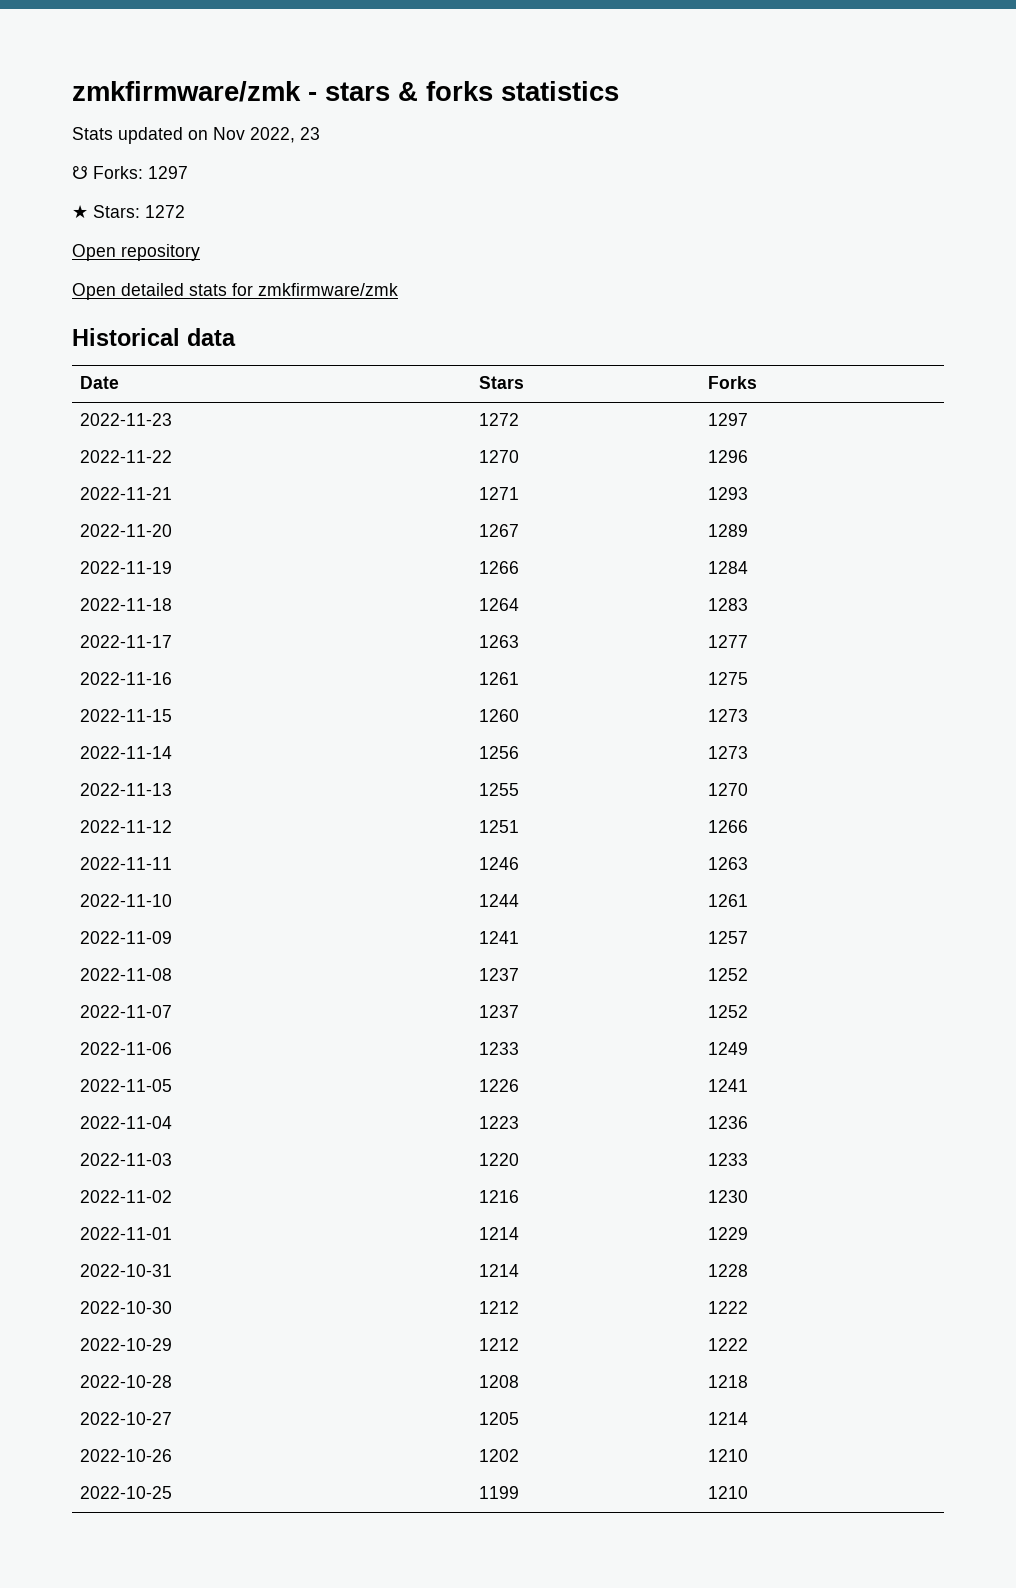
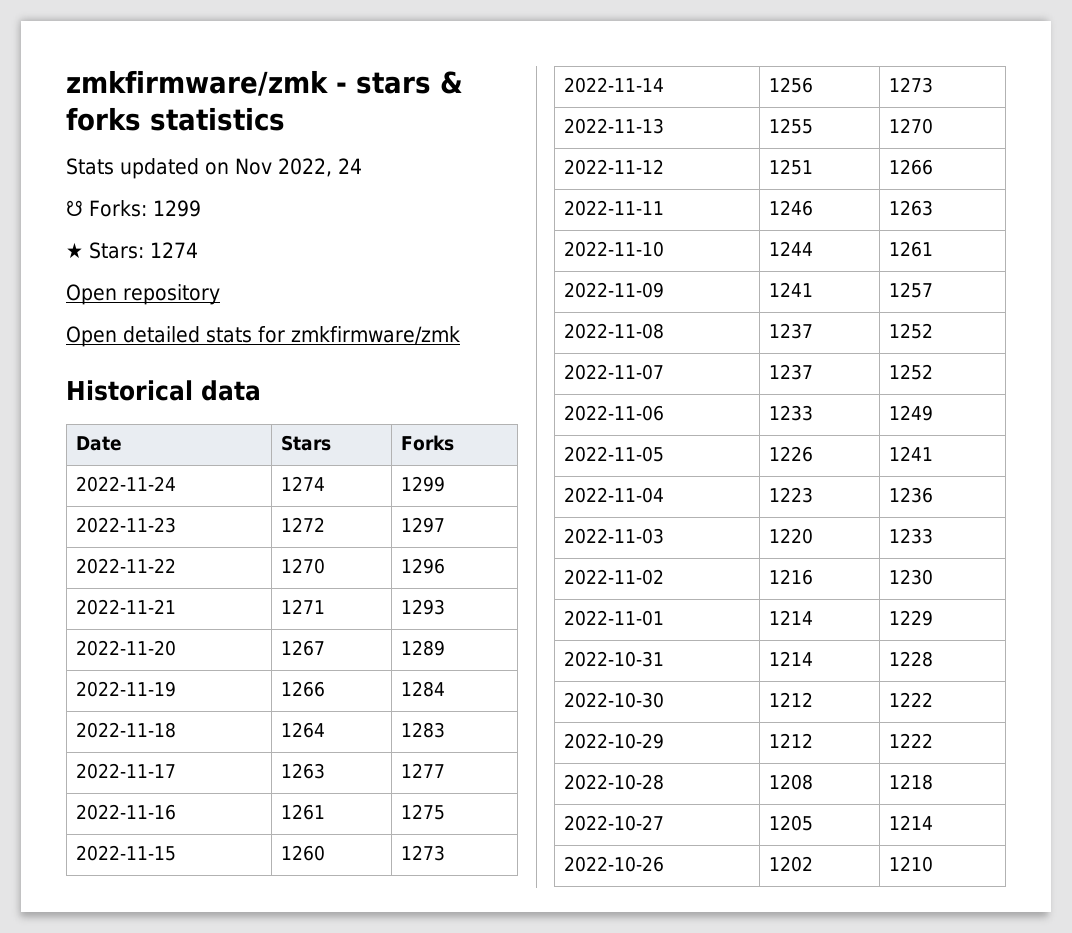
[300,127,320,140] 23 -> [338,158,362,174] 24
[148,166,188,179] 1297 -> [152,200,201,217] 1299
[145,205,185,218] 1272 -> [150,242,198,258] 1274
(758, 382) none -> [75,476,176,492] [280,476,325,491] [400,476,445,492] // 2022-11-24 | 1274 | 1299
[80,1486,173,1499] [479,1486,520,1499] [708,1486,749,1499] // 2022-10-25 | 1199 | 1210 -> (933, 864) none

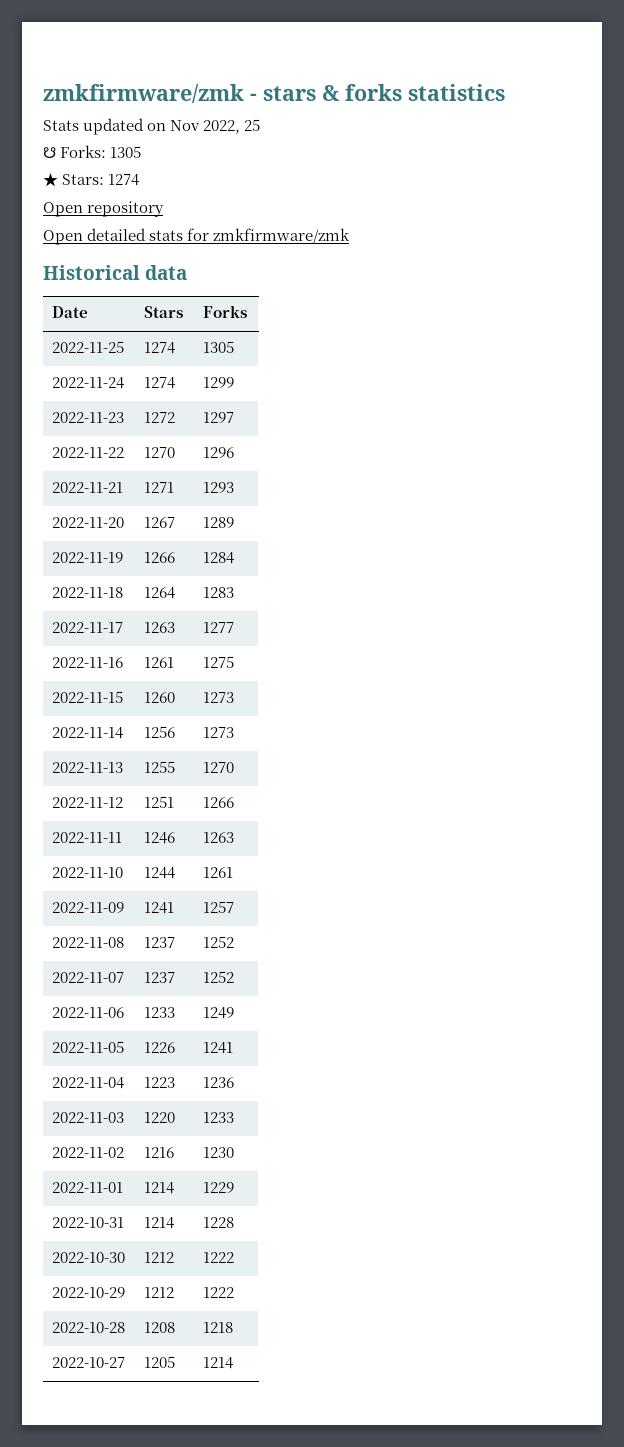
[338,158,362,174] 24 -> [244,119,261,131] 25
[152,200,201,217] 1299 -> [110,146,142,158] 1305
(454, 443) none -> [52,341,125,353] [144,342,176,354] [203,341,235,353] // 2022-11-25 | 1274 | 1305
[563,856,664,872] [768,856,813,872] [888,856,933,872] // 2022-10-26 | 1202 | 1210 -> (234, 1363) none

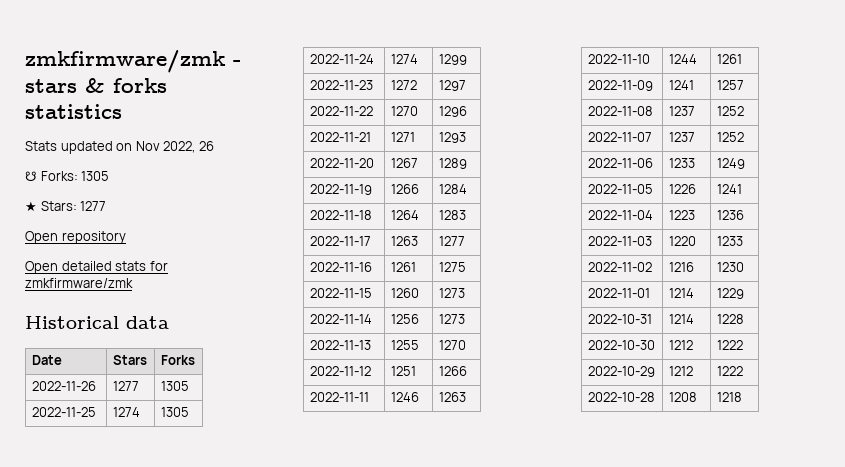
[244,119,261,131] 25 -> [198,141,214,151] 26
[108,174,140,186] 1274 -> [80,201,107,211] 1277
(248, 311) none -> [31,381,96,391] [112,381,139,391] [160,381,189,391] // 2022-11-26 | 1277 | 1305
[52,1357,126,1368] [144,1356,176,1368] [203,1357,234,1369] // 2022-10-27 | 1205 | 1214 -> (742, 397) none

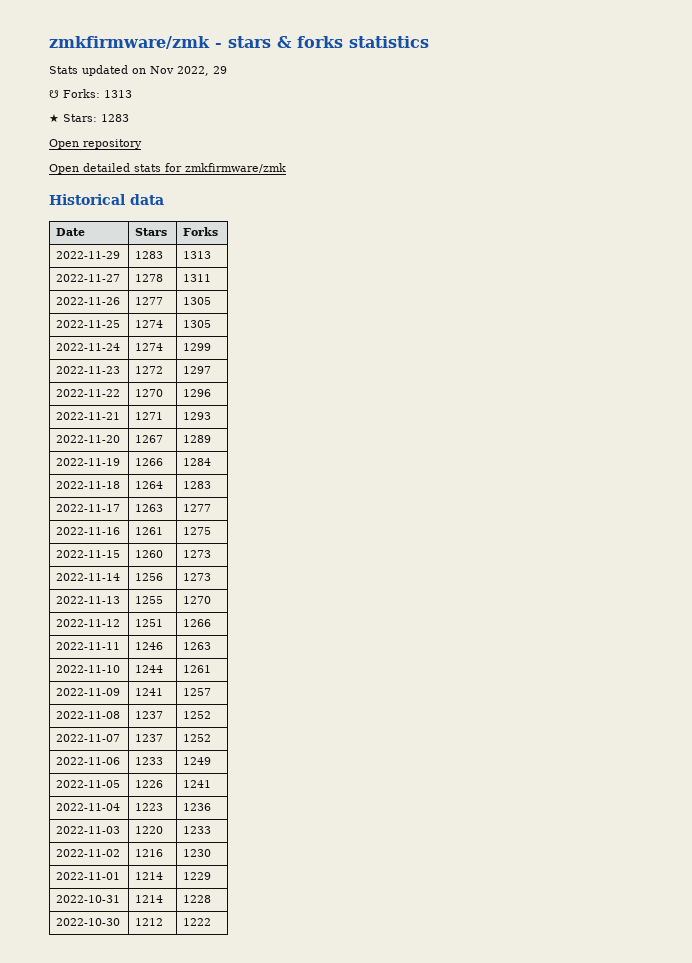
[198,141,214,151] 26 -> [213,66,227,74] 29
[81,171,110,181] 1305 -> [104,90,132,98] 1313
[80,201,107,211] 1277 -> [101,114,129,122] 1283
(195, 360) none -> [56,251,121,259] [135,251,164,259] [183,251,212,259] [56,274,121,282] [135,274,164,282] [183,274,212,282] // 2022-11-29 | 1283 | 1313 // 2022-11-27 | 1278 | 1311
[587,366,655,377] [668,366,693,376] [716,366,743,376] [587,392,655,402] [668,392,697,402] [716,392,742,402] // 2022-10-29 | 1212 | 1222 // 2022-10-28 | 1208 | 1218 -> (212, 922) none

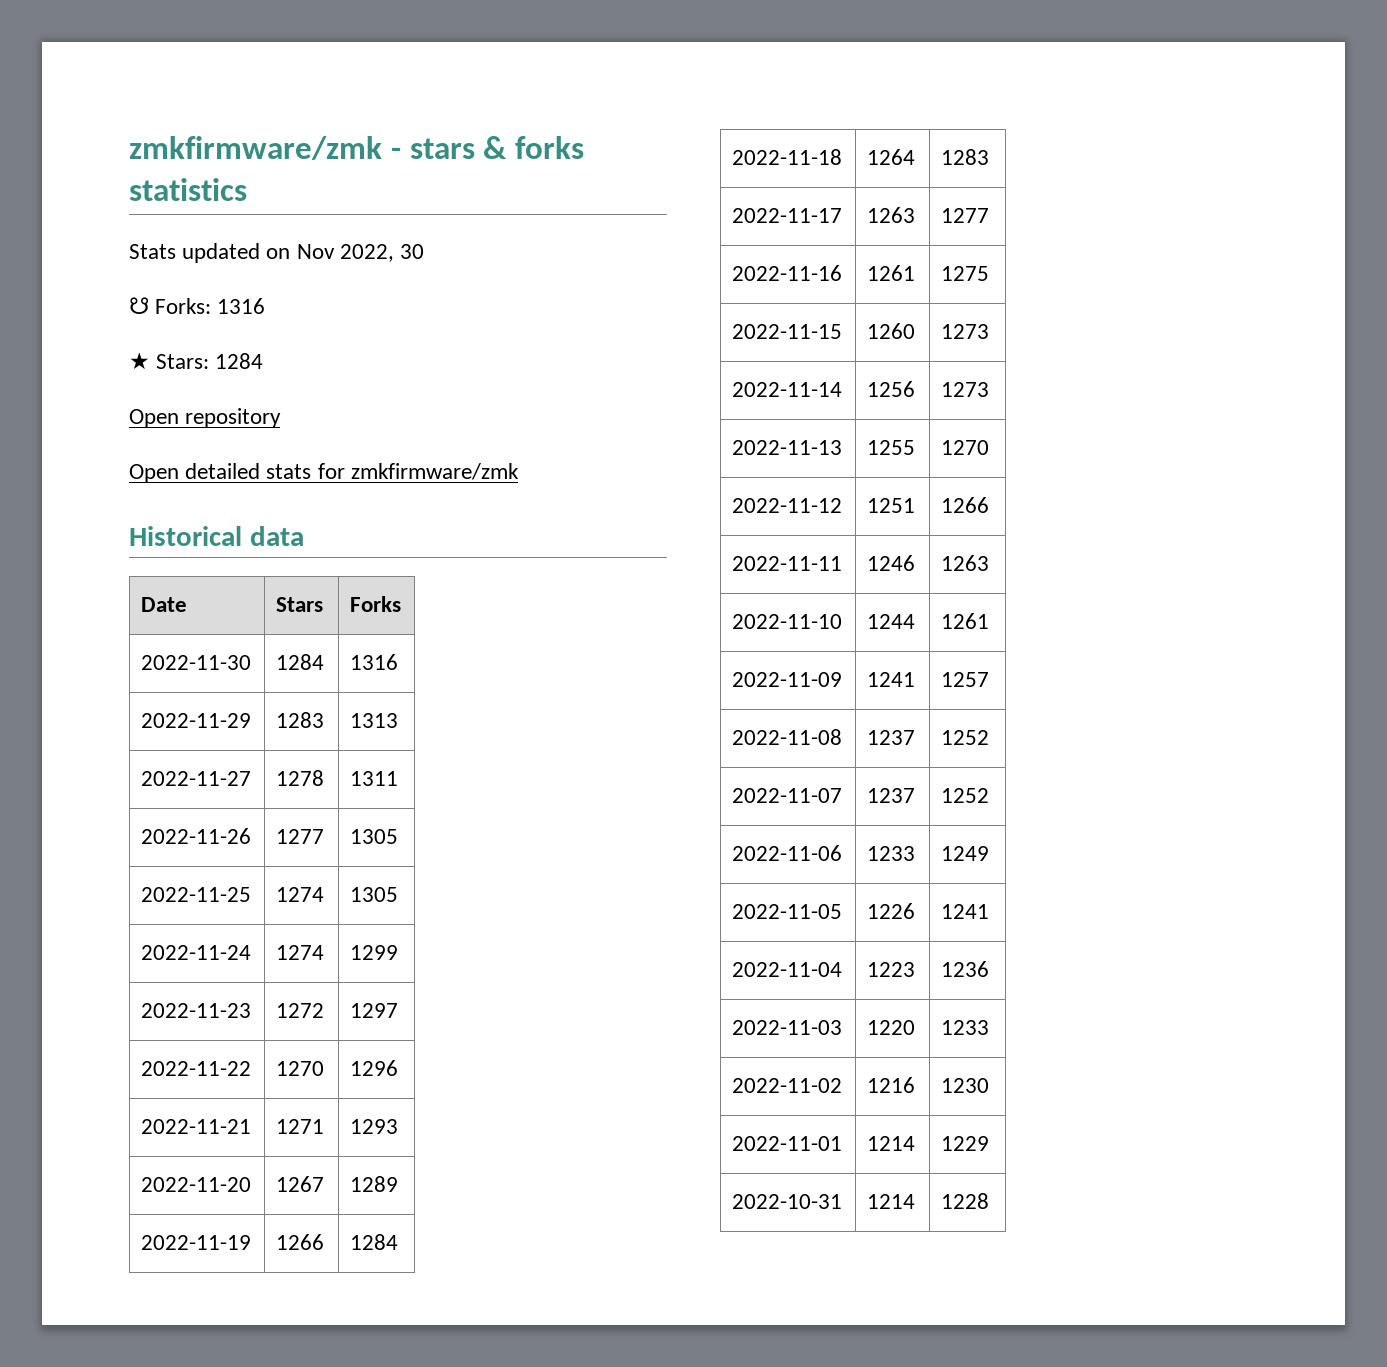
[213,66,227,74] 29 -> [400,244,425,259] 30
[104,90,132,98] 1313 -> [217,298,266,314] 1316
[101,114,129,122] 1283 -> [215,353,264,369] 1284
(219, 231) none -> [141,655,252,670] [276,654,325,670] [350,654,399,670] // 2022-11-30 | 1284 | 1316
[56,918,121,926] [135,918,164,926] [183,918,212,926] // 2022-10-30 | 1212 | 1222 -> (990, 1201) none

